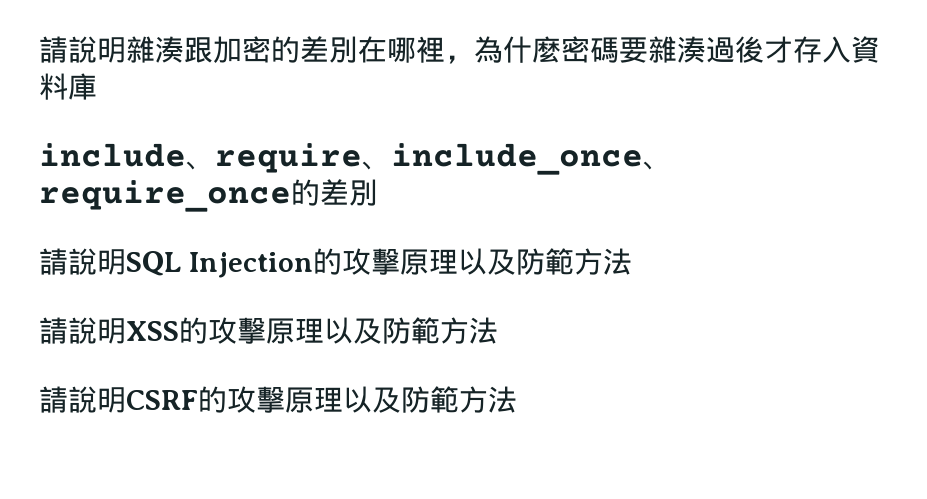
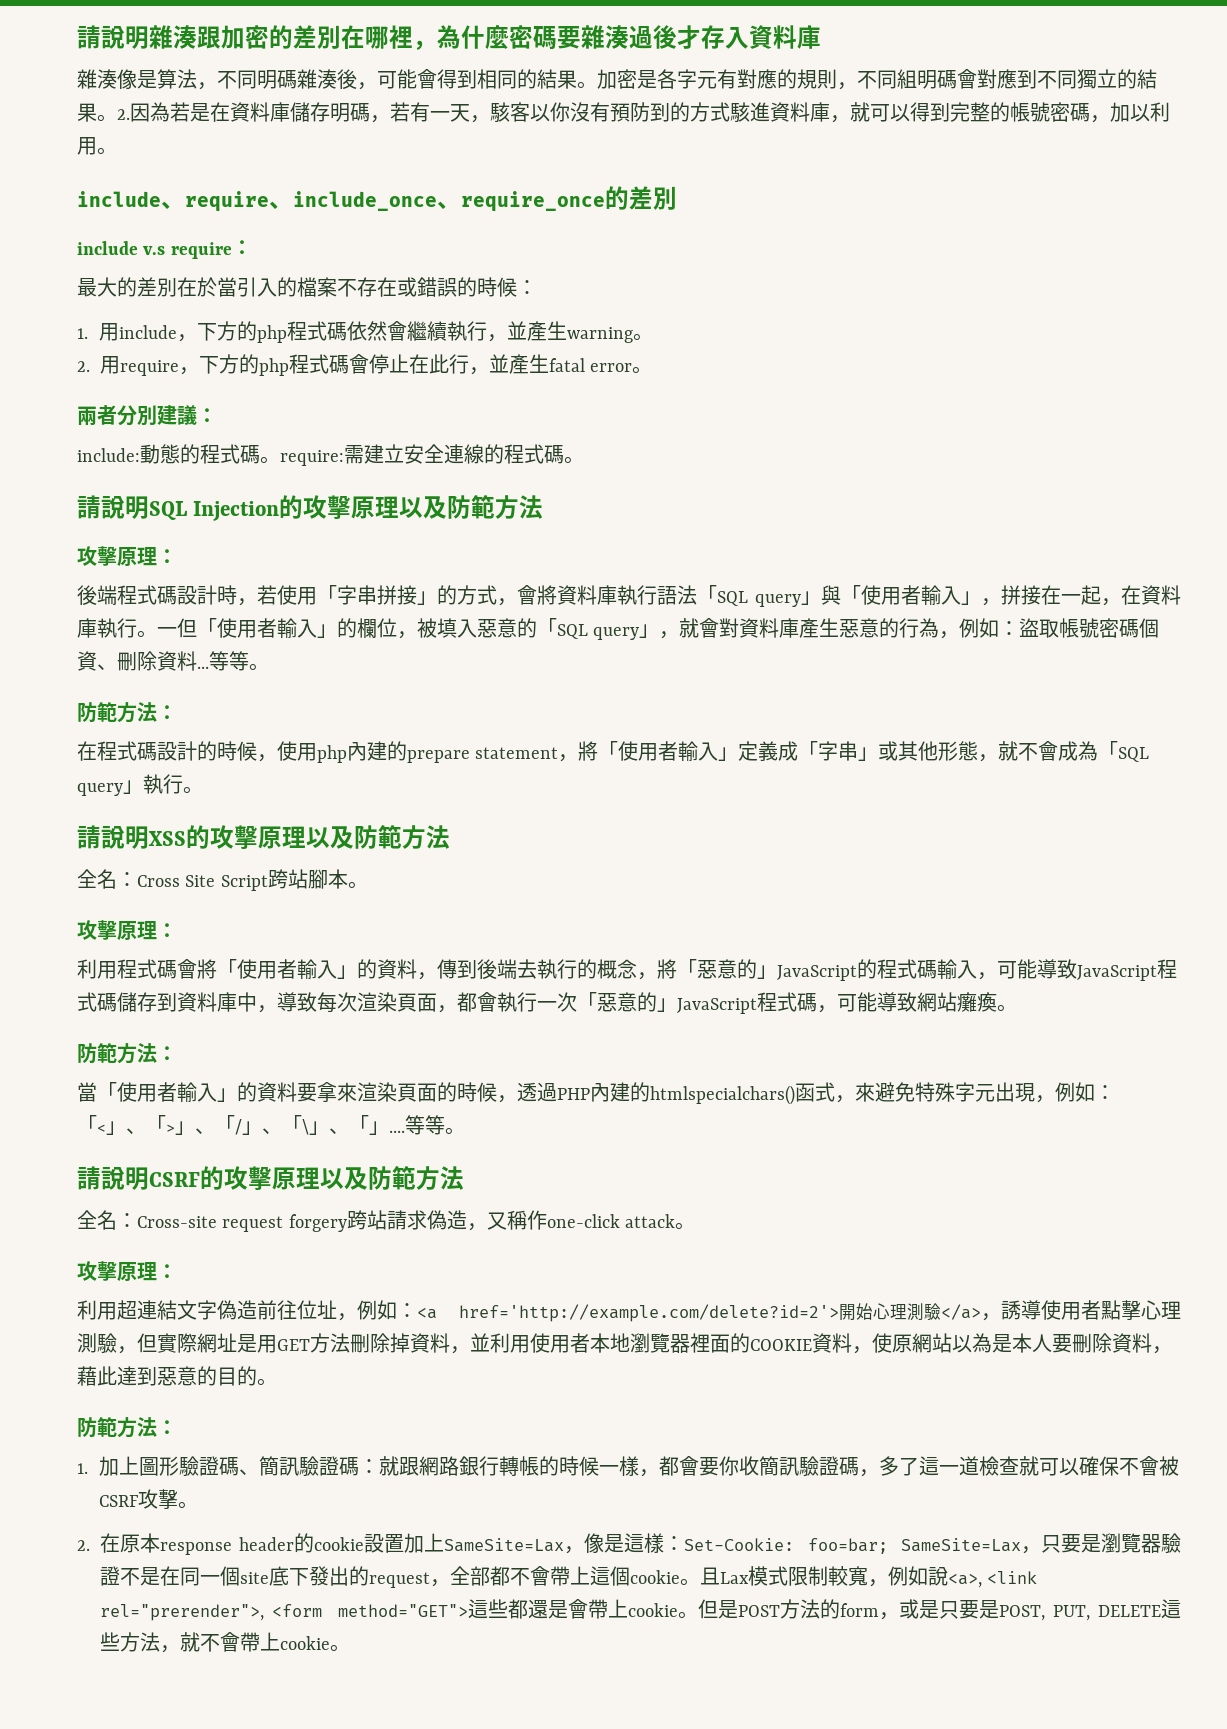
(97, 86) none -> [77,69,1157,90] [77,102,1170,123] [77,137,117,155] // 雜湊像是算法，不同明碼雜湊後，可能會得到相同的結果。加密是各字元有對應的規則，不同組明碼會對應到不同獨立的結果。2.因為若是在資料庫儲存明碼，若有一天，駭客以你沒有預防到的方式駭進資料庫，就可以得到完整的帳號密碼，加以利用。
(378, 192) none -> [77,240,252,259] [77,277,537,297] [77,321,654,343] [77,354,653,376] [77,405,217,426] [77,444,584,466] // include v.s require： // 最大的差別在於當引入的檔案不存在或錯誤的時候： // 1.用include，下方的php程式碼依然會繼續執行，並產生warning。 // 2.用require，下方的php程式碼會停止在此行，並產生fatal error。 // 兩者分別建議： // include:動態的程式碼。require:需建立安全連線的程式碼。
(632, 261) none -> [77,546,177,566] [77,585,1181,607] [77,618,1160,640] [77,651,269,671] [77,702,177,723] [77,741,1150,763] [77,774,203,796] // 攻擊原理： // 後端程式碼設計時，若使用「字串拼接」的方式，會將資料庫執行語法「SQL query」與「使用者輸入」，拼接在一起，在資料庫執行。一但「使用者輸入」的欄位，被填入惡意的「SQL query」，就會對資料庫產生惡意的行為，例如：盜取帳號密碼個資、刪除資料...等等。 // 防範方法： // 在程式碼設計的時候，使用php內建的prepare statement，將「使用者輸入」定義成「字串」或其他形態，就不會成為「SQL query」執行。
(498, 330) none -> [77,869,368,891] [77,920,177,940] [77,959,1177,981] [77,992,1017,1014] [77,1043,177,1064] [77,1082,1115,1105] [77,1115,465,1135] // 全名：Cross Site Script跨站腳本。 // 攻擊原理： // 利用程式碼會將「使用者輸入」的資料，傳到後端去執行的概念，將「惡意的」JavaScript的程式碼輸入，可能導致JavaScript程式碼儲存到資料庫中，導致每次渲染頁面，都會執行一次「惡意的」JavaScript程式碼，可能導致網站癱瘓。 // 防範方法： // 當「使用者輸入」的資料要拿來渲染頁面的時候，透過PHP內建的htmlspecialchars()函式，來避免特殊字元出現，例如：「<」、「>」、「/」、「\」、「」....等等。
(517, 399) none -> [77,1210,696,1232] [77,1261,177,1281] [77,1300,1181,1322] [77,1333,1172,1354] [77,1366,277,1386] [77,1417,177,1438] [77,1456,1180,1477] [99,1489,199,1510] [77,1533,1181,1555] [100,1566,1038,1588] [100,1599,1181,1621] [100,1632,350,1653] // 全名：Cross-site request forgery跨站請求偽造，又稱作one-click attack。 // 攻擊原理： // 利用超連結文字偽造前往位址，例如：<a href='http://example.com/delete?id=2'>開始心理測驗</a>，誘導使用者點擊心理測驗，但實際網址是用GET方法刪除掉資料，並利用使用者本地瀏覽器裡面的COOKIE資料，使原網站以為是本人要刪除資料，藉此達到惡意的目的。 // 防範方法： // 1.加上圖形驗證碼、簡訊驗證碼：就跟網路銀行轉帳的時候一樣，都會要你收簡訊驗證碼，多了這一道檢查就可以確保不會被CSRF攻擊。 // 2.在原本response header的cookie設置加上SameSite=Lax，像是這樣：Set-Cookie: foo=bar; SameSite=Lax，只要是瀏覽器驗證不是在同一個site底下發出的request，全部都不會帶上這個cookie。且Lax模式限制較寬，例如說<a>, <link rel="prerender">, <form method="GET">這些都還是會帶上cookie。但是POST方法的form，或是只要是POST, PUT, DELETE這些方法，就不會帶上cookie。

